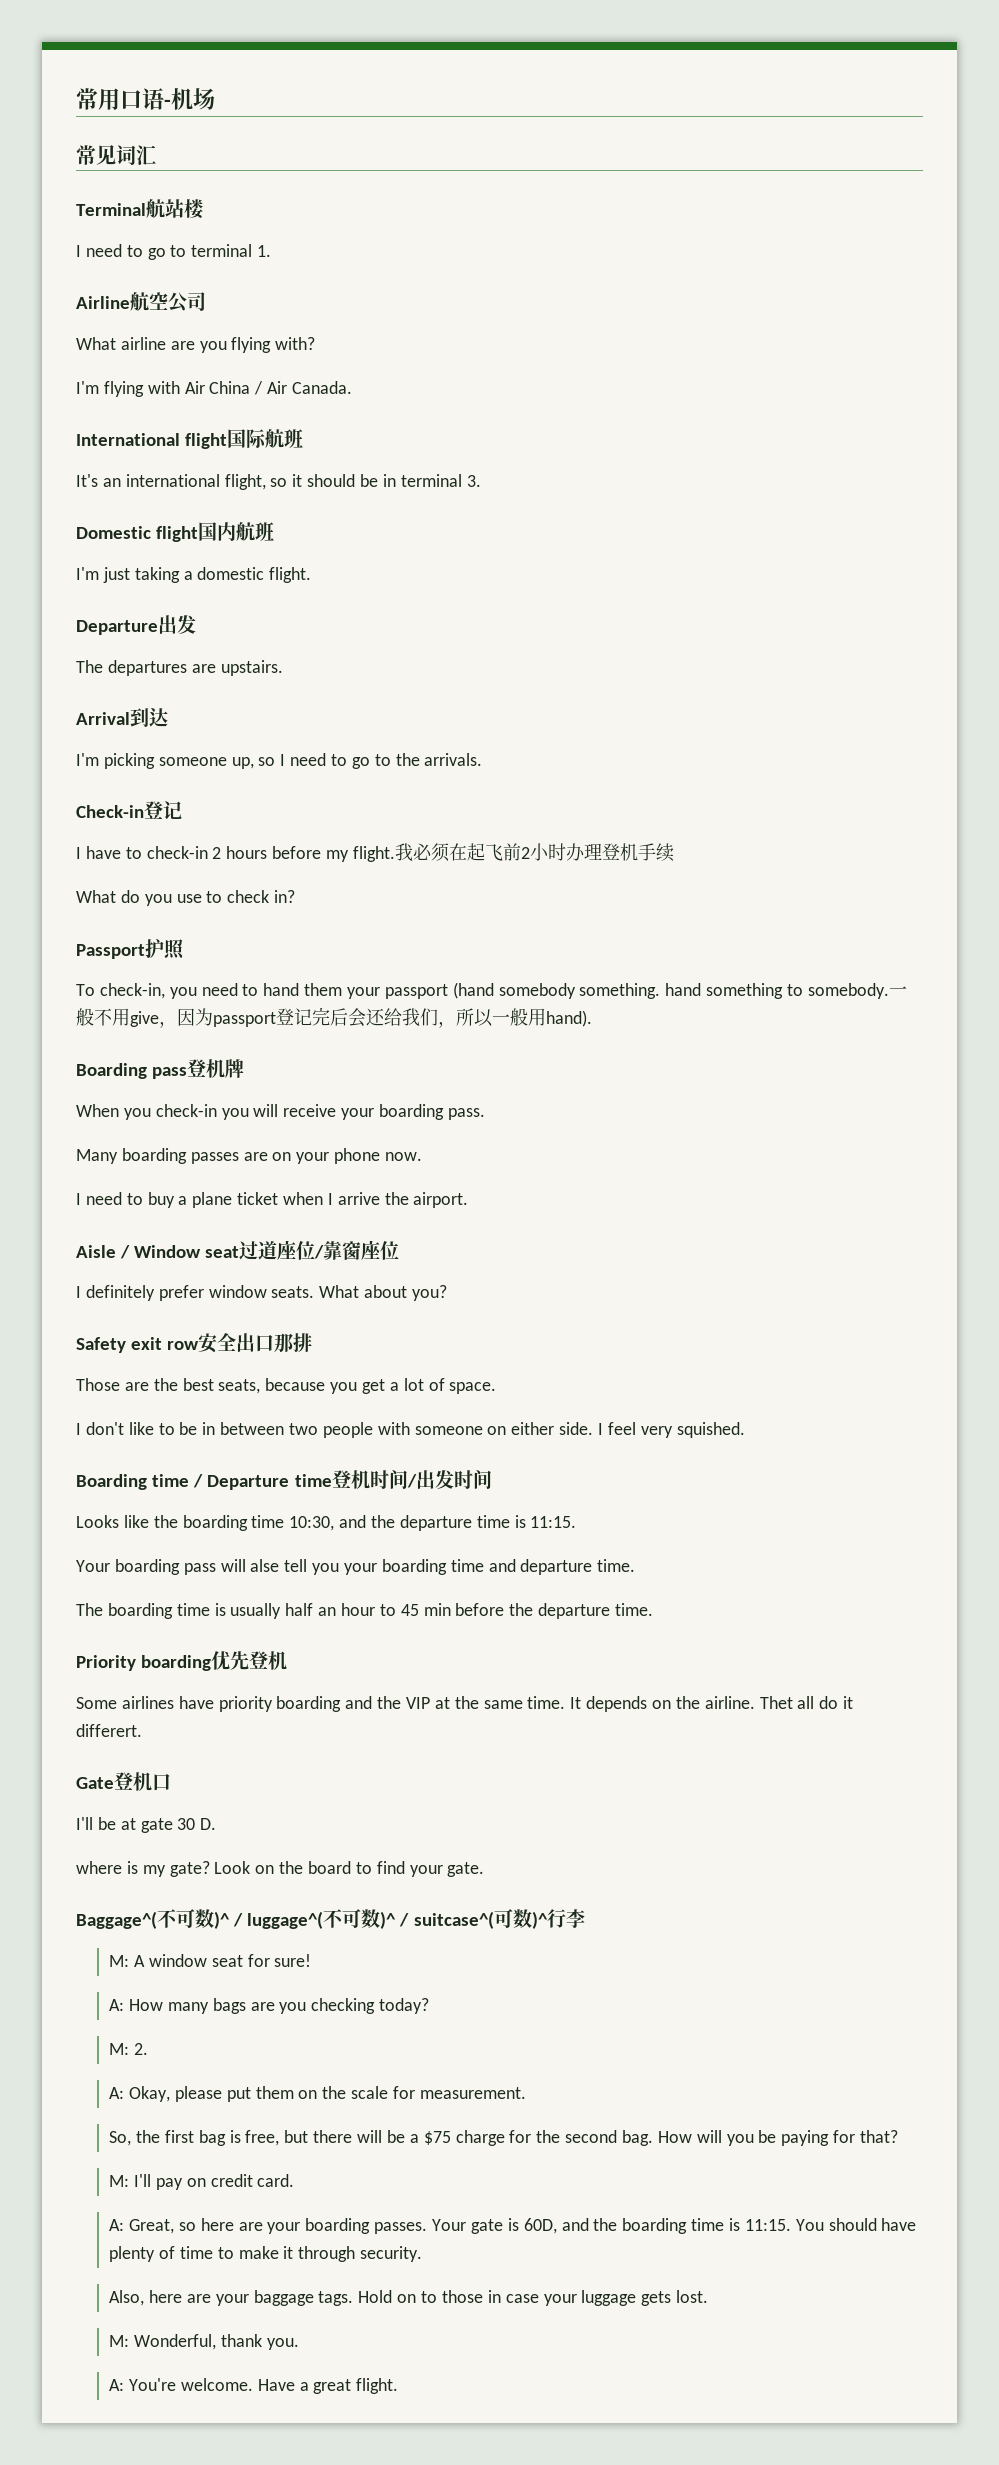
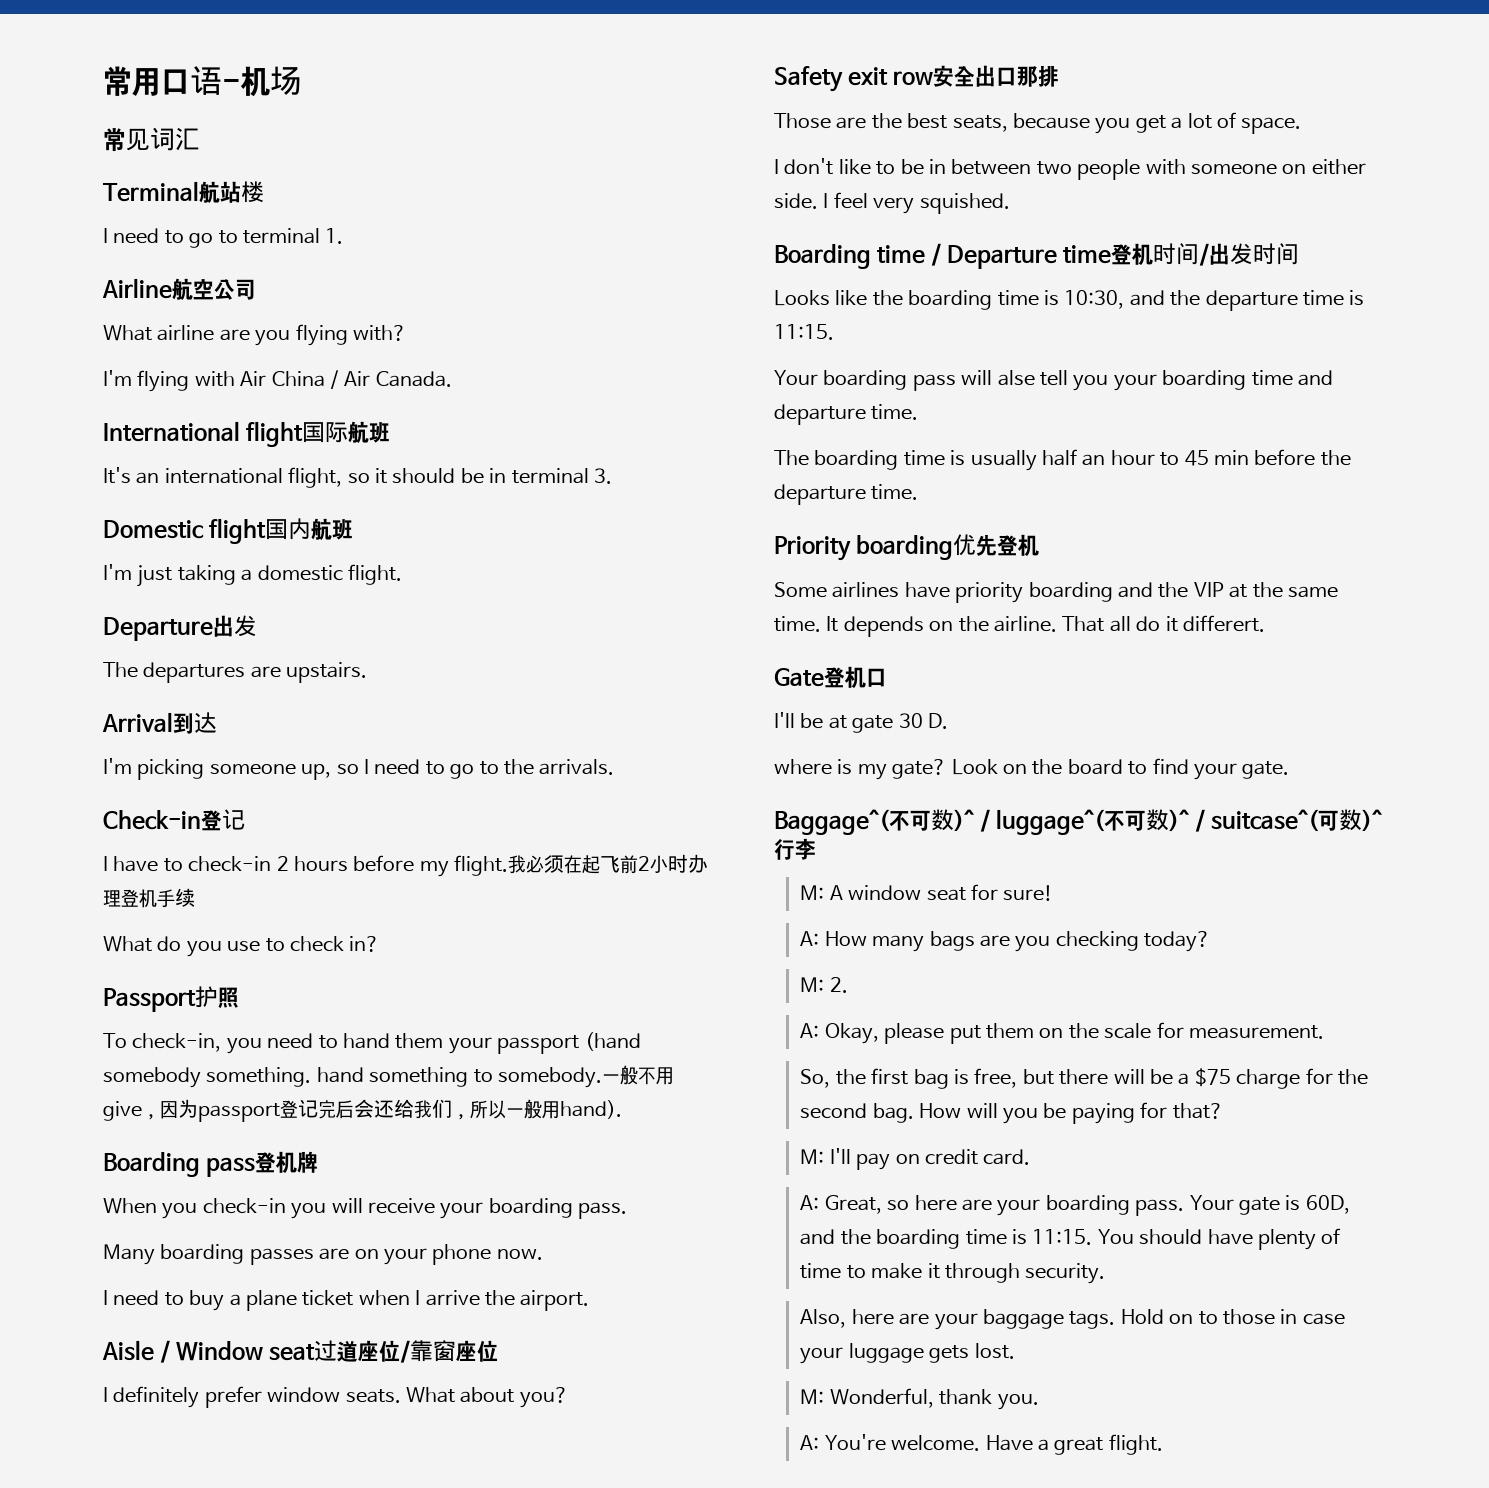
(285, 1521) none -> [1044,290,1059,306] is
[759,1696,793,1709] Thet -> [1062,616,1105,632] That
[374,2222,428,2234] passes. -> [1135,1199,1185,1216] pass.

